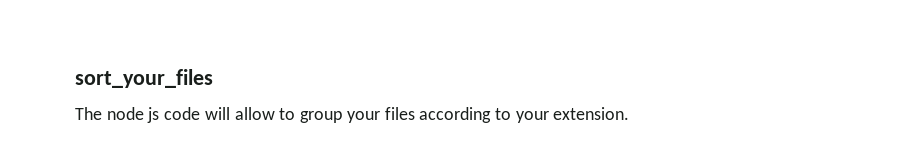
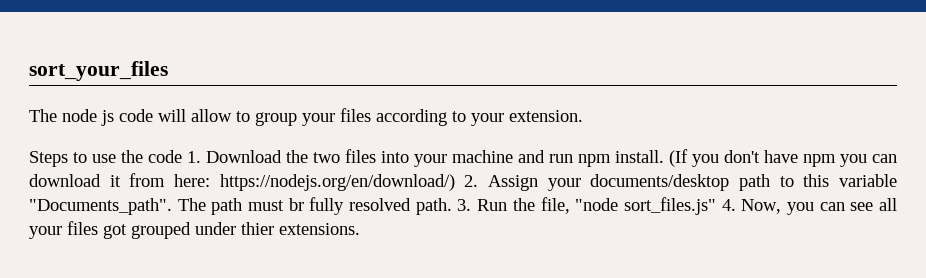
(630, 113) none -> [29,149,897,167] [29,173,897,191] [29,197,898,215] [29,221,360,239] // Steps to use the code 1. Download the two files into your machine and run npm install. (If you don't have npm you can download it from here: https://nodejs.org/en/download/) 2. Assign your documents/desktop path to this variable "Documents_path". The path must br fully resolved path. 3. Run the file, "node sort_files.js" 4. Now, you can see all your files got grouped under thier extensions.

